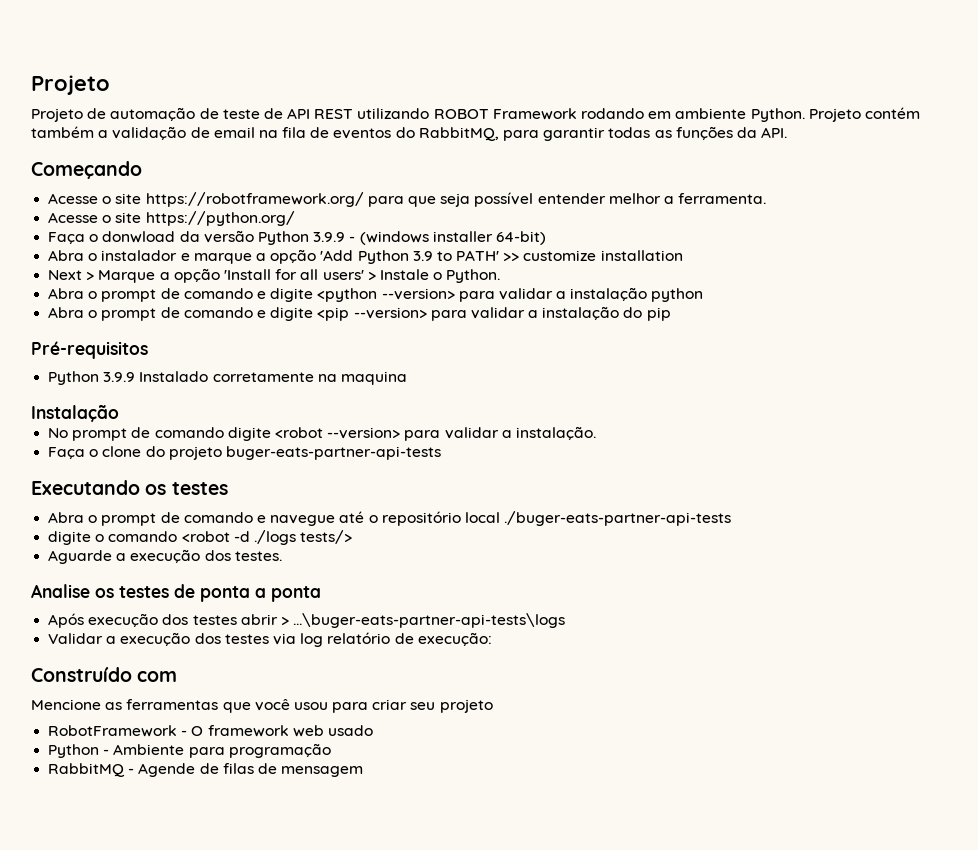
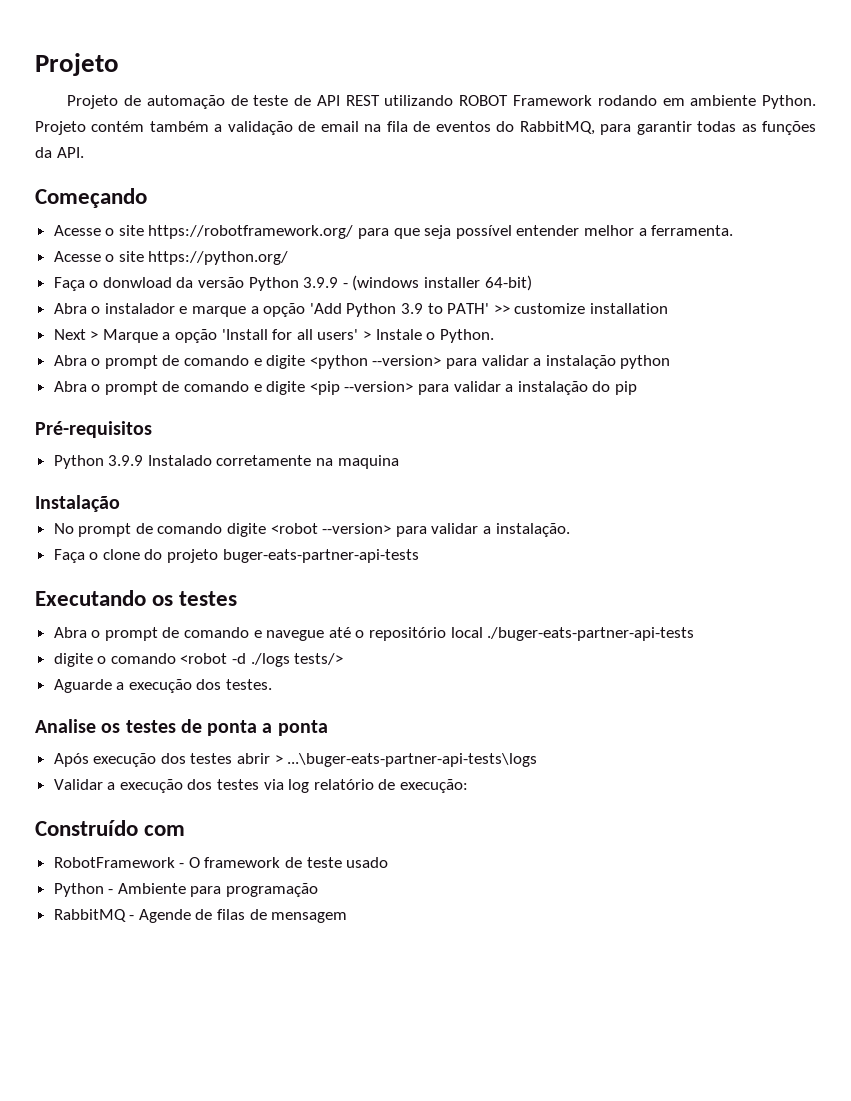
[31,699,493,713] // Mencione as ferramentas que você usou para criar seu projeto -> (186, 830) none
[292,725,324,737] web -> [285,857,342,868] de teste

